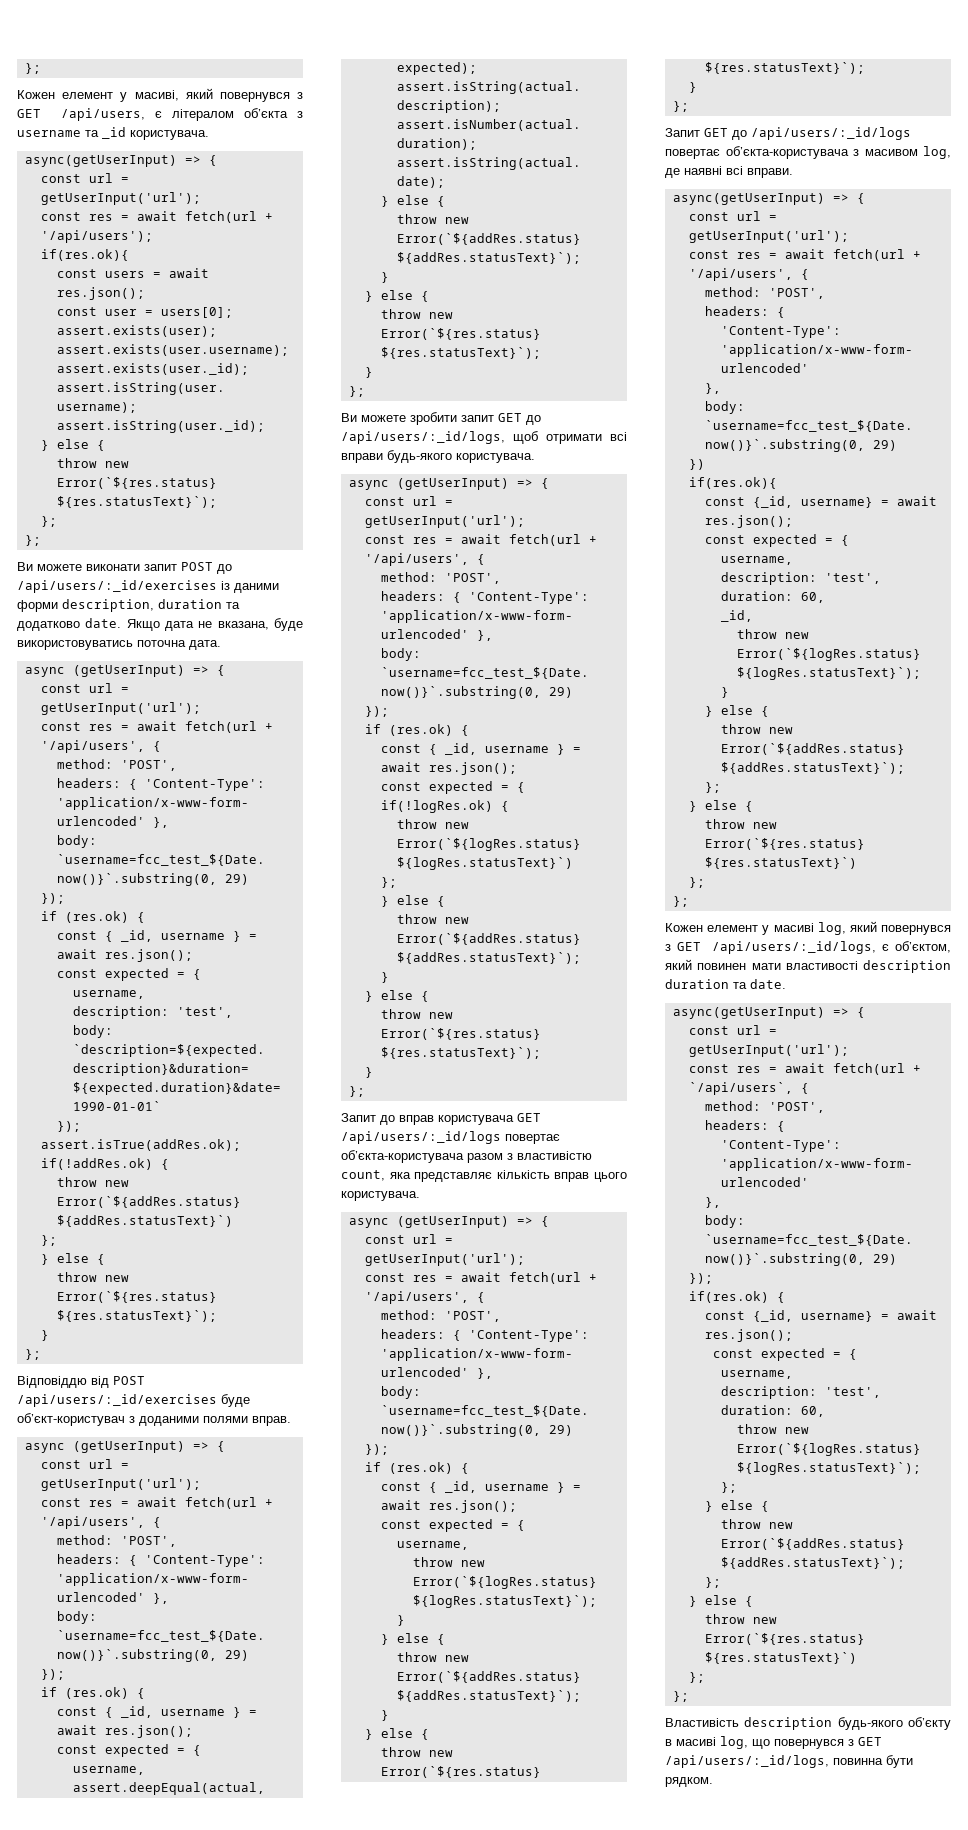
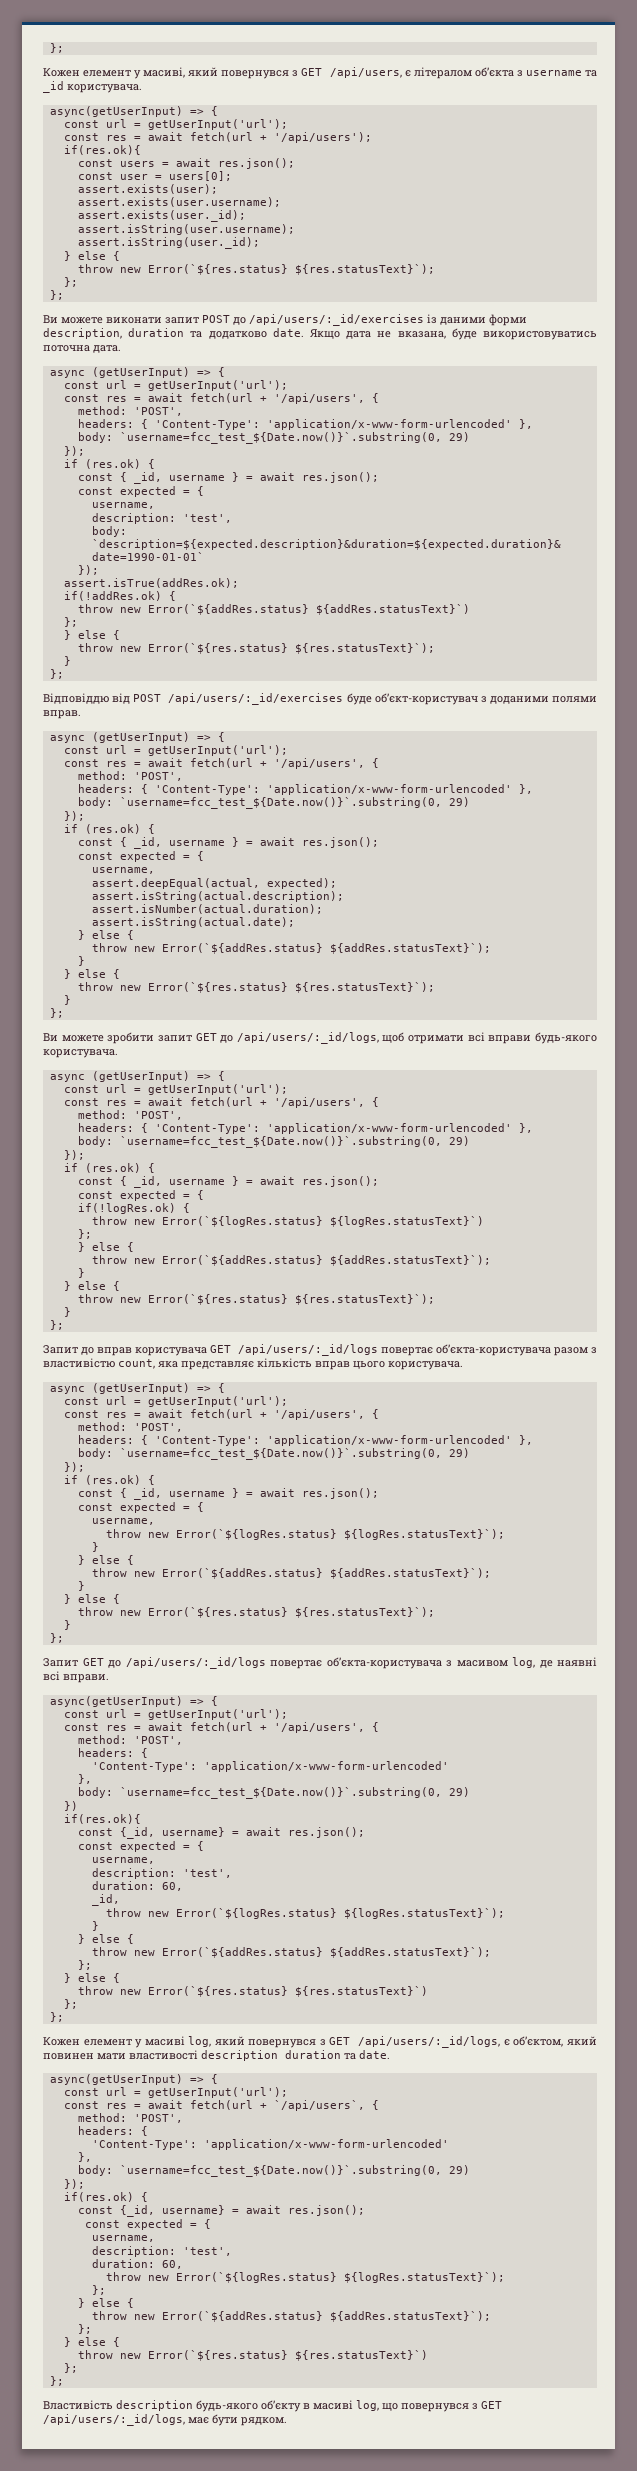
[833,1758,883,1765] повинна -> [188,2417,209,2424] має

